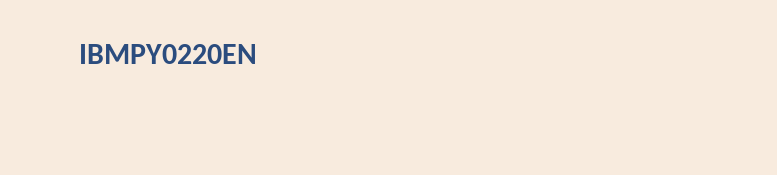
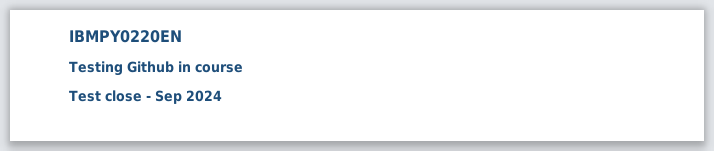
(257, 54) none -> [69,61,243,76] [69,90,222,104] // Testing Github in course // Test close - Sep 2024

